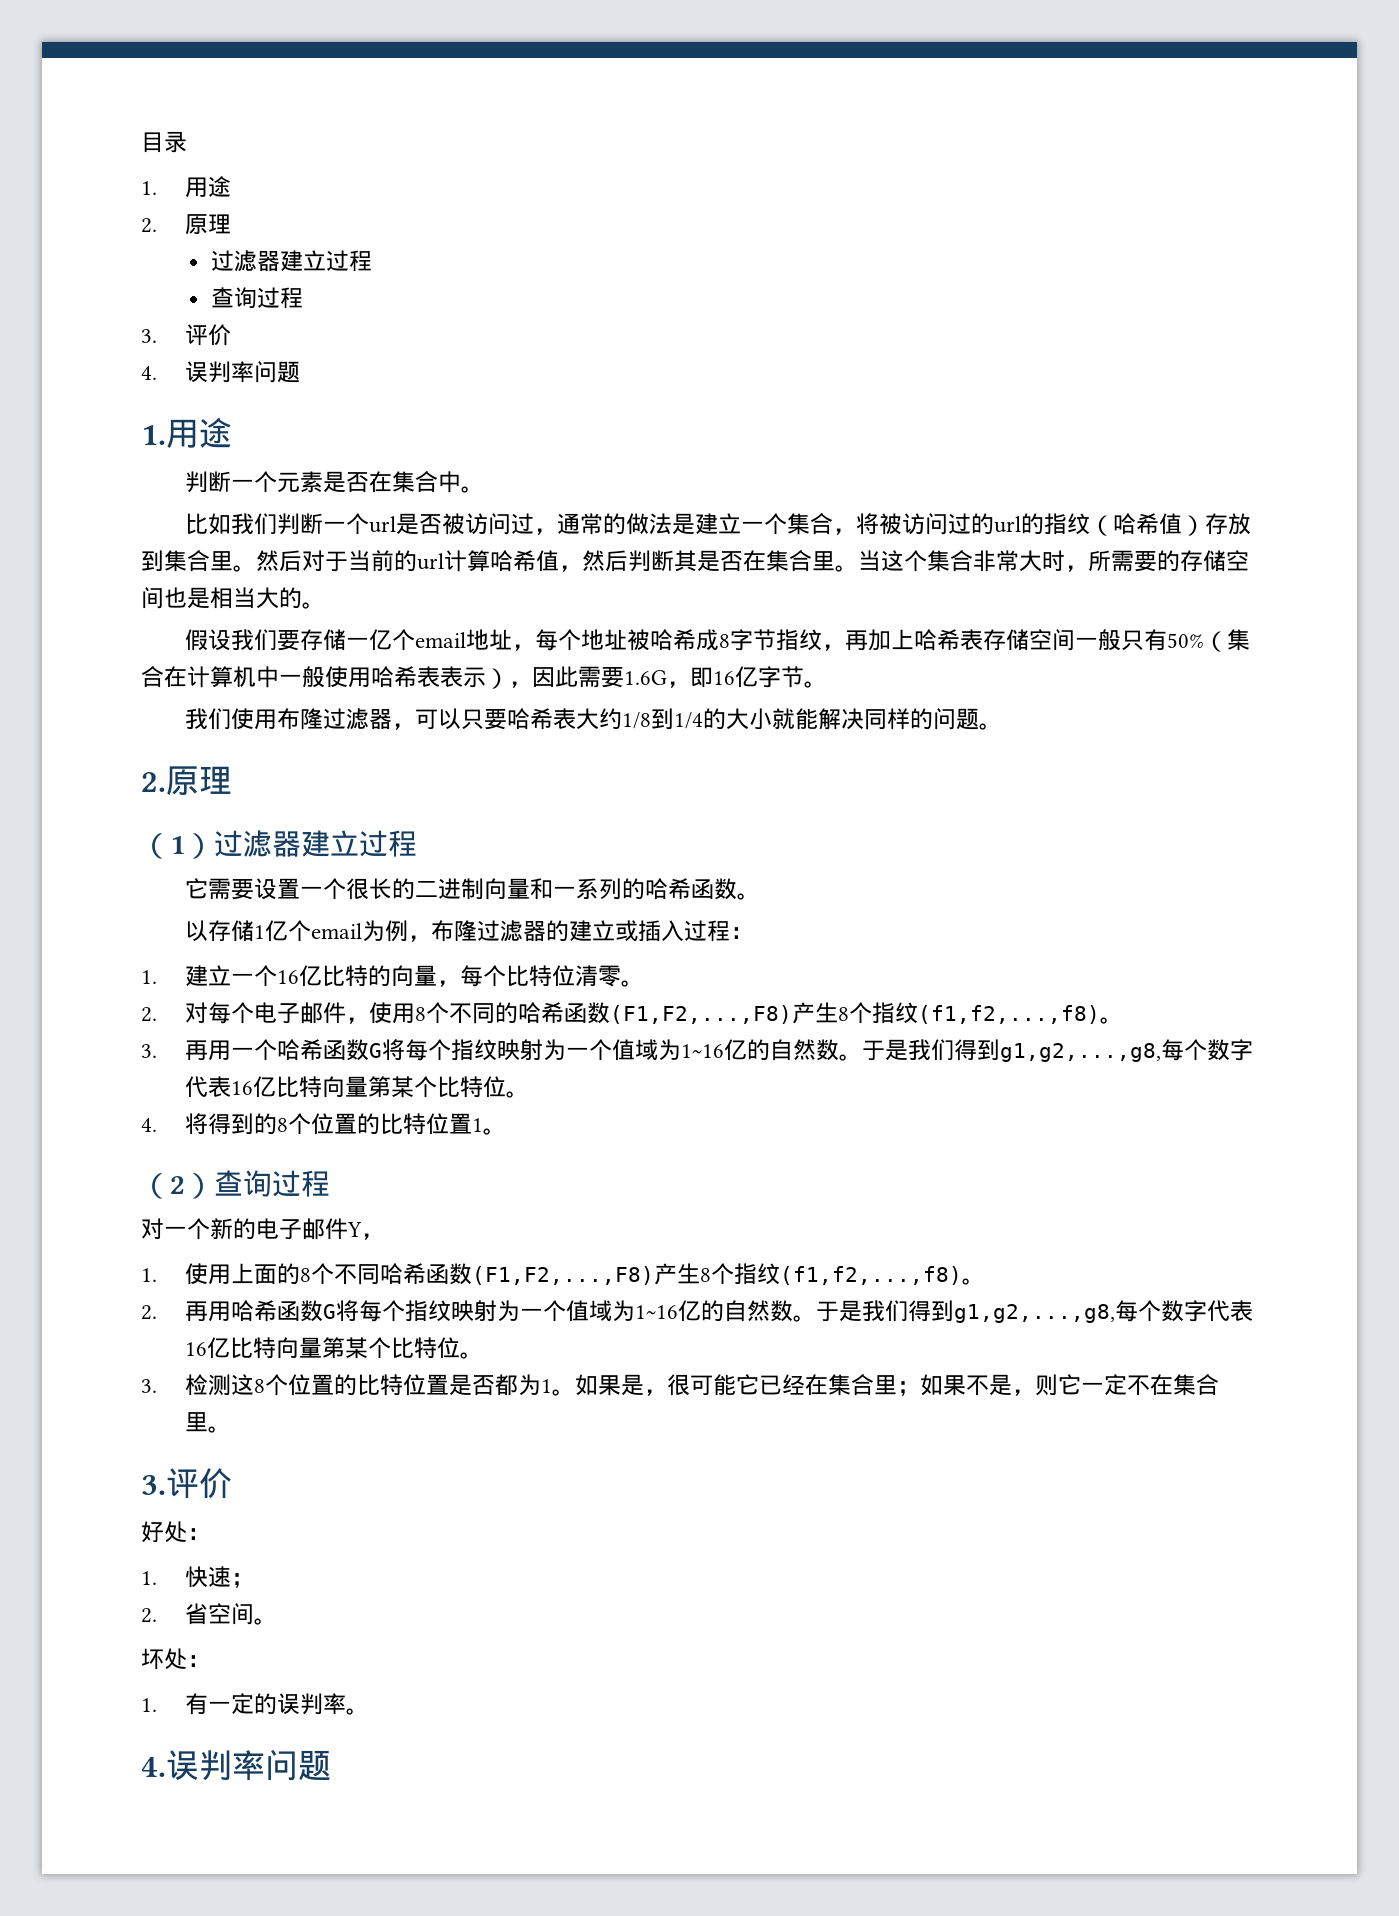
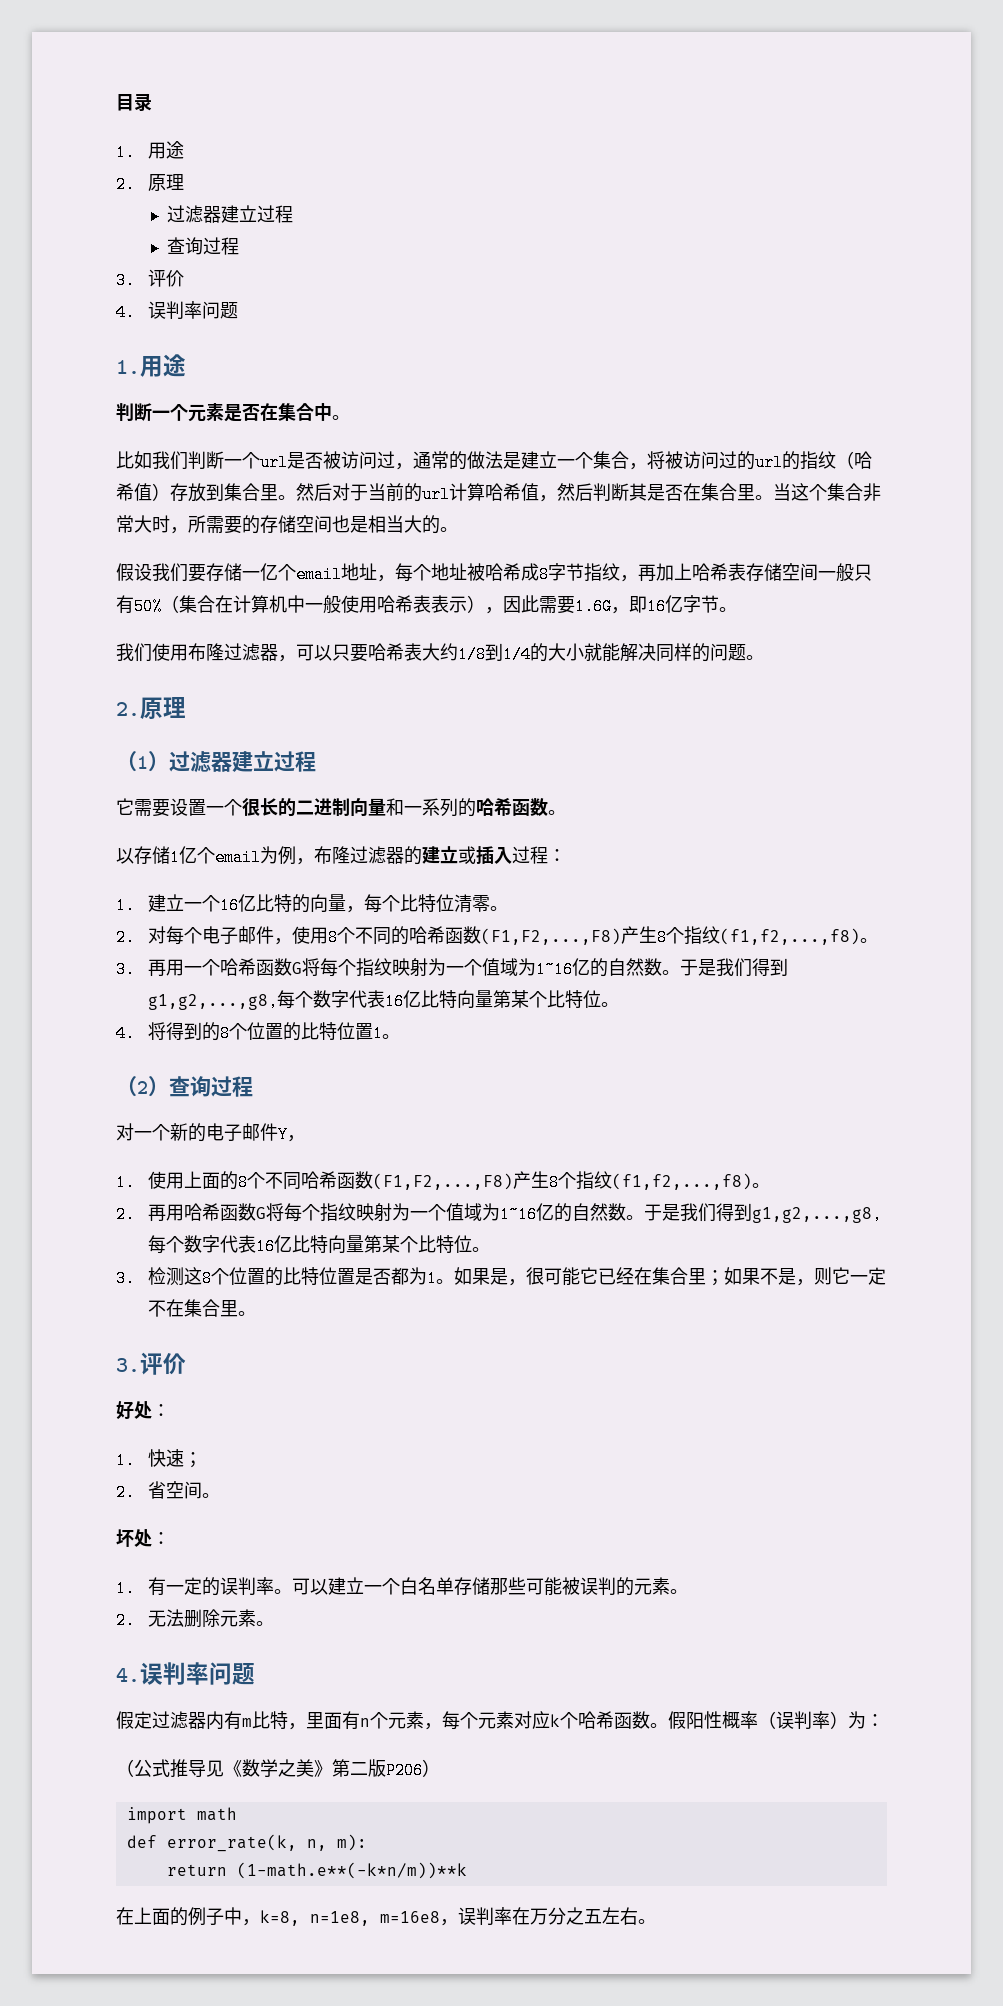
[141,1749,331,1781] // 4.误判率问题 -> [291,1577,688,1596] [116,1609,274,1629] [116,1662,255,1685] [116,1711,884,1730] [116,1759,440,1779] [126,1807,237,1824] [126,1834,367,1852] [166,1862,467,1879] [116,1907,656,1926] 可以建立一个白名单存储那些可能被误判的元素。 // 2.无法删除元素。 // 4.误判率问题 // 假定过滤器内有m比特，里面有n个元素，每个元素对应k个哈希函数。假阳性概率（误判率）为： // （公式推导见《数学之美》第二版P206） // import math // def error_rate(k, n, m): // return (1-math.e**(-k*n/m))**k // 在上面的例子中，k=8, n=1e8, m=16e8，误判率在万分之五左右。

